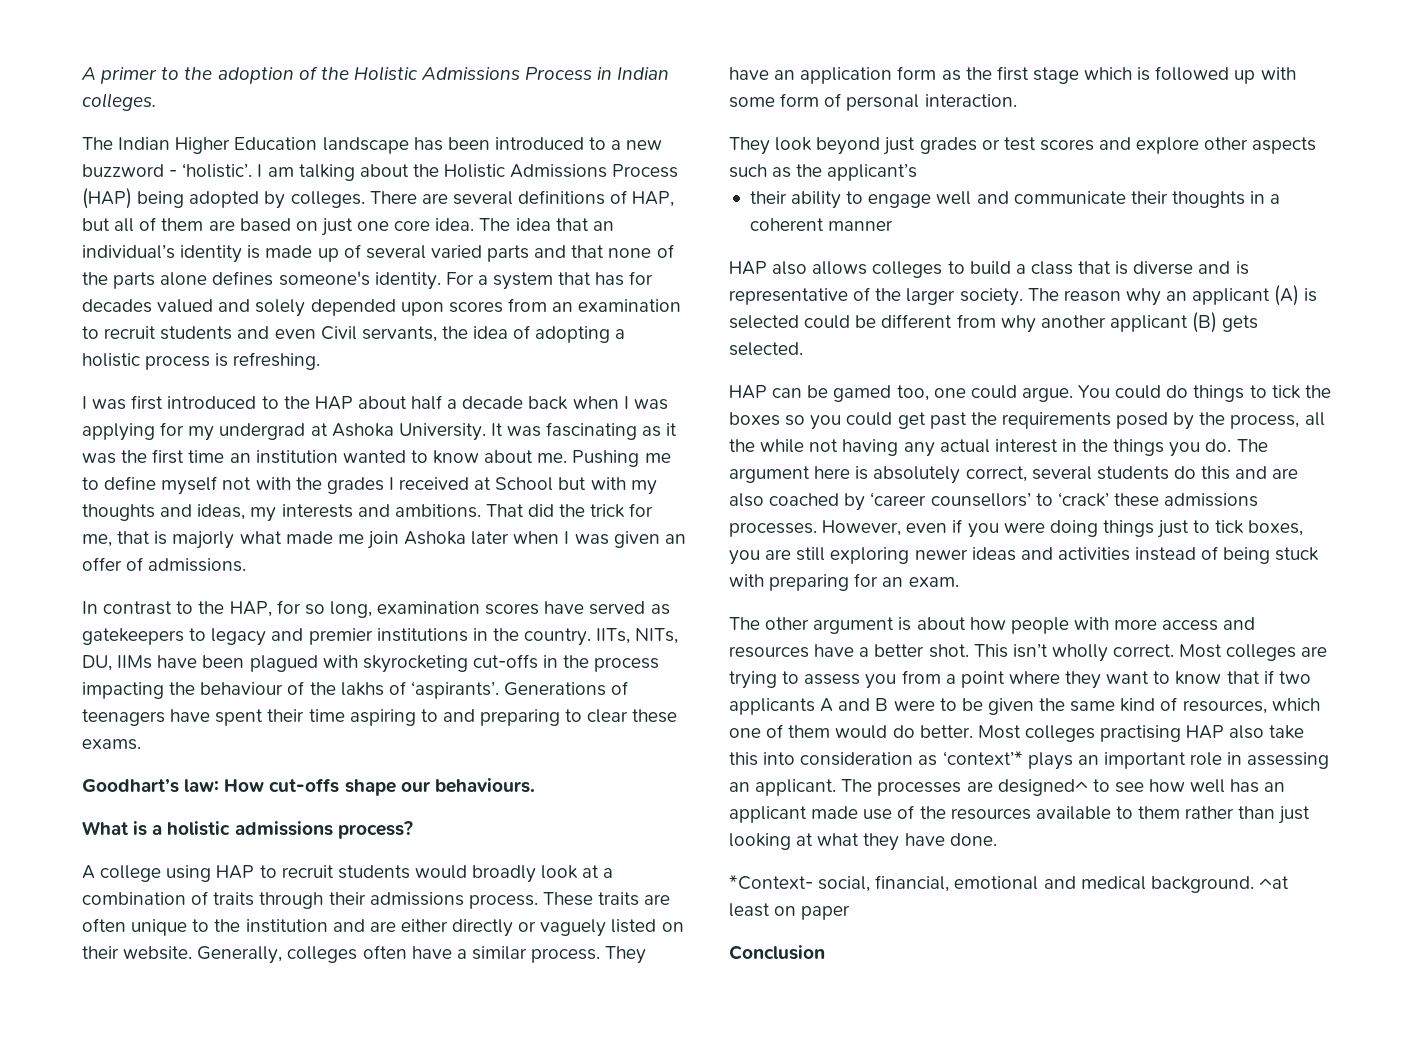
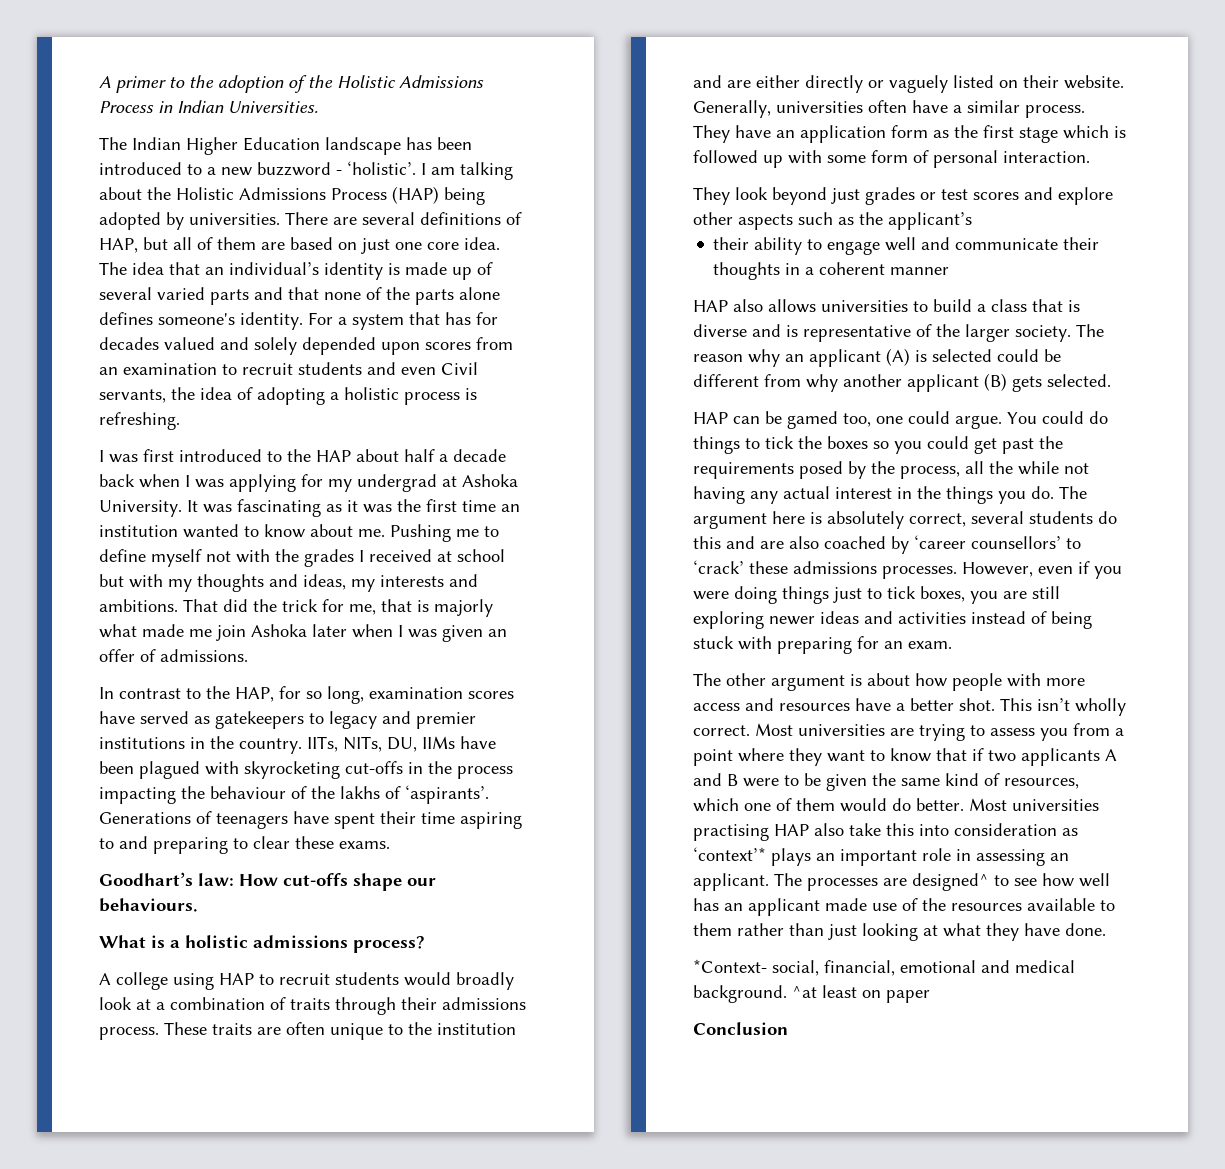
[82,93,156,111] colleges. -> [228,101,318,113] Universities.
[290,191,365,208] colleges. -> [189,213,280,225] universities.
[495,477,554,491] School -> [457,549,505,562] school
[287,946,358,963] colleges -> [776,101,863,113] universities
[872,261,943,278] colleges -> [821,300,908,312] universities
[1226,644,1297,661] colleges -> [798,724,885,736] universities
[1024,725,1095,742] colleges -> [1012,799,1099,811] universities

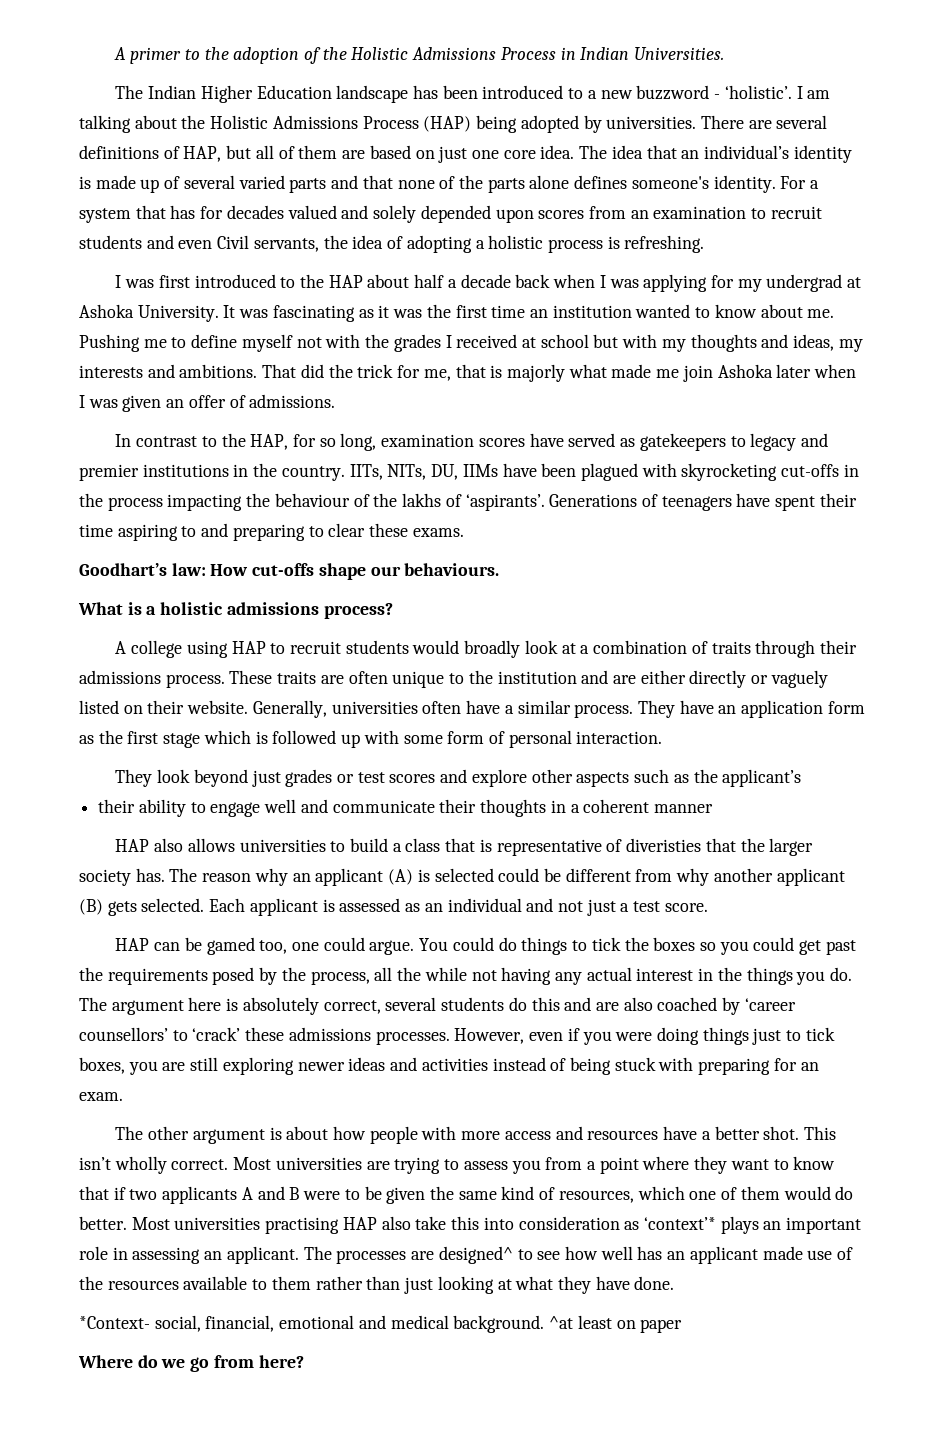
[693,324,1071,342] diverse and is representative of the larger society. -> [496,838,814,856] [79,868,165,886] representative of diveristies that the larger society has.
(1111, 380) none -> [209,898,708,916] Each applicant is assessed as an individual and not just a test score.
[693,1022,788,1035] Conclusion -> [78,1355,304,1372] Where do we go from here?

